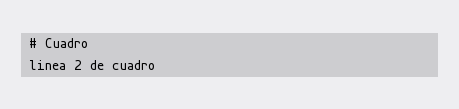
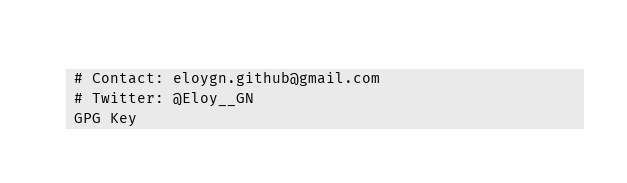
[29,38,89,48] [29,60,156,70] # Cuadro // linea 2 de cuadro -> [74,71,381,87] [74,92,255,107] [74,113,138,127] # Contact: eloygn.github@gmail.com // # Twitter: @Eloy__GN // GPG Key

